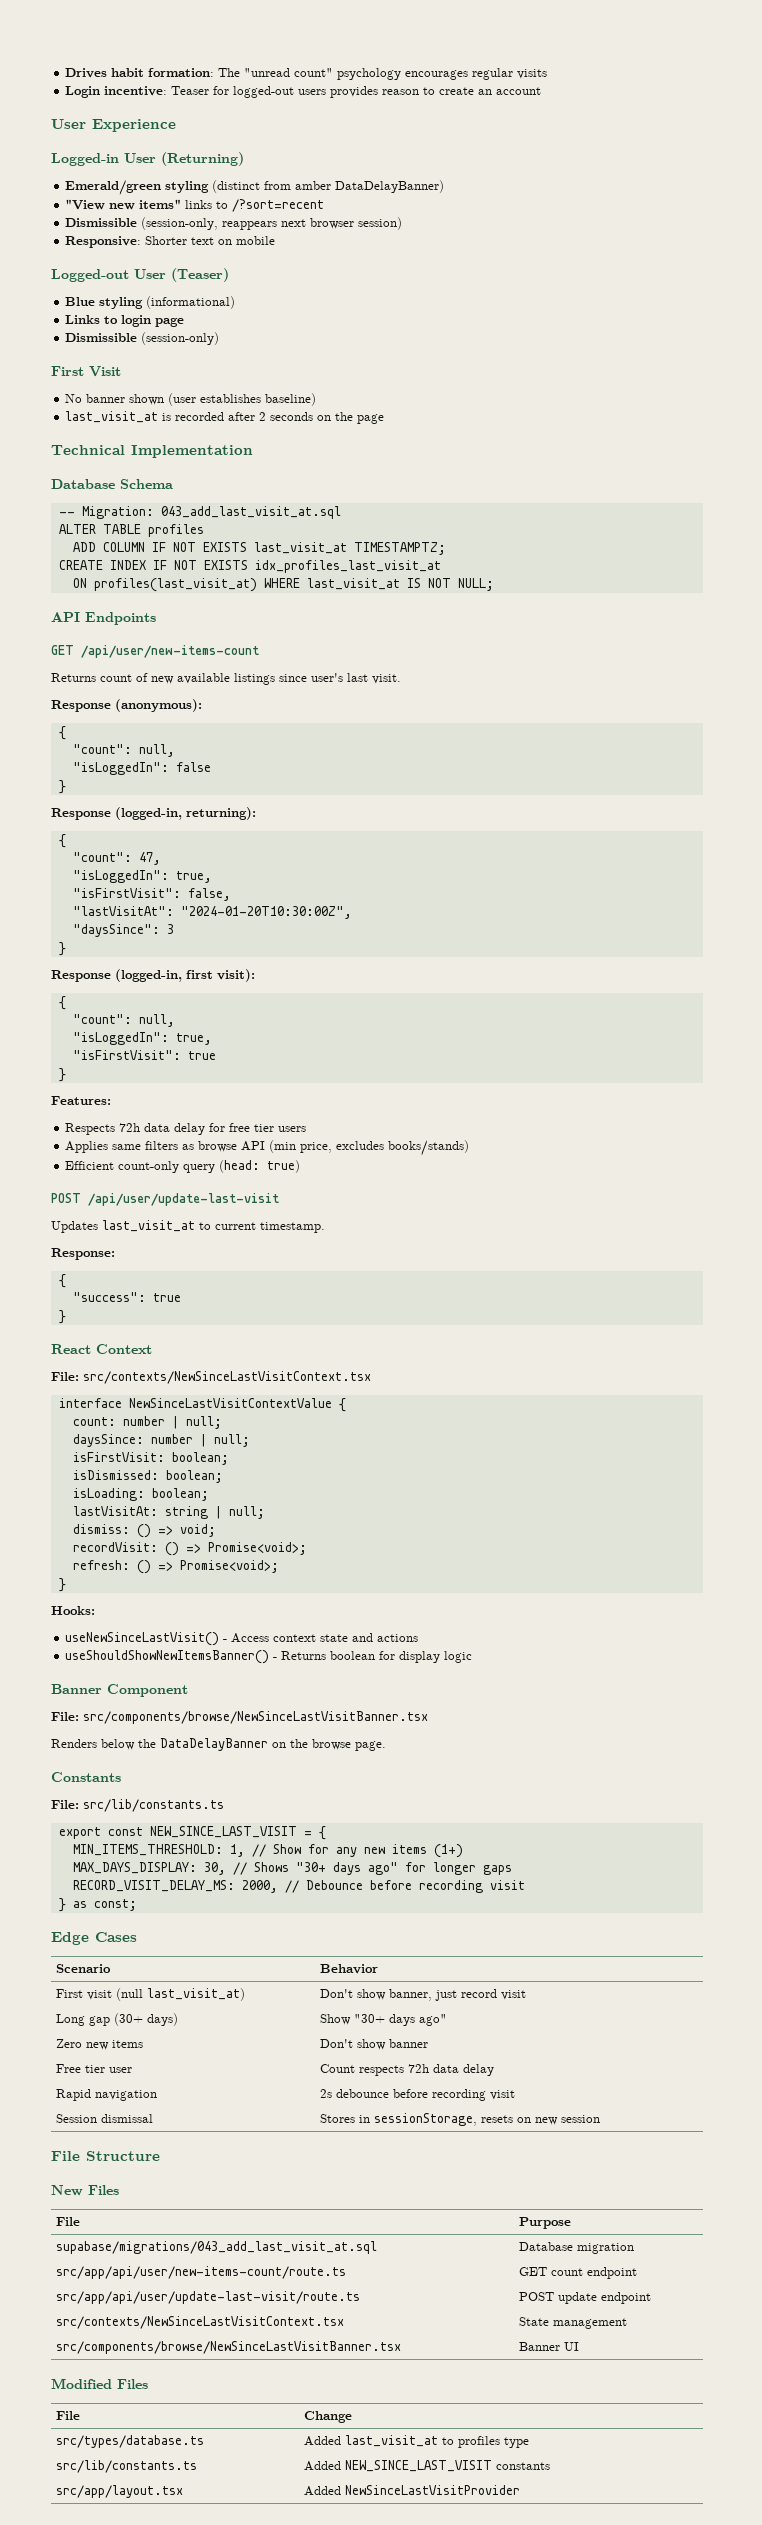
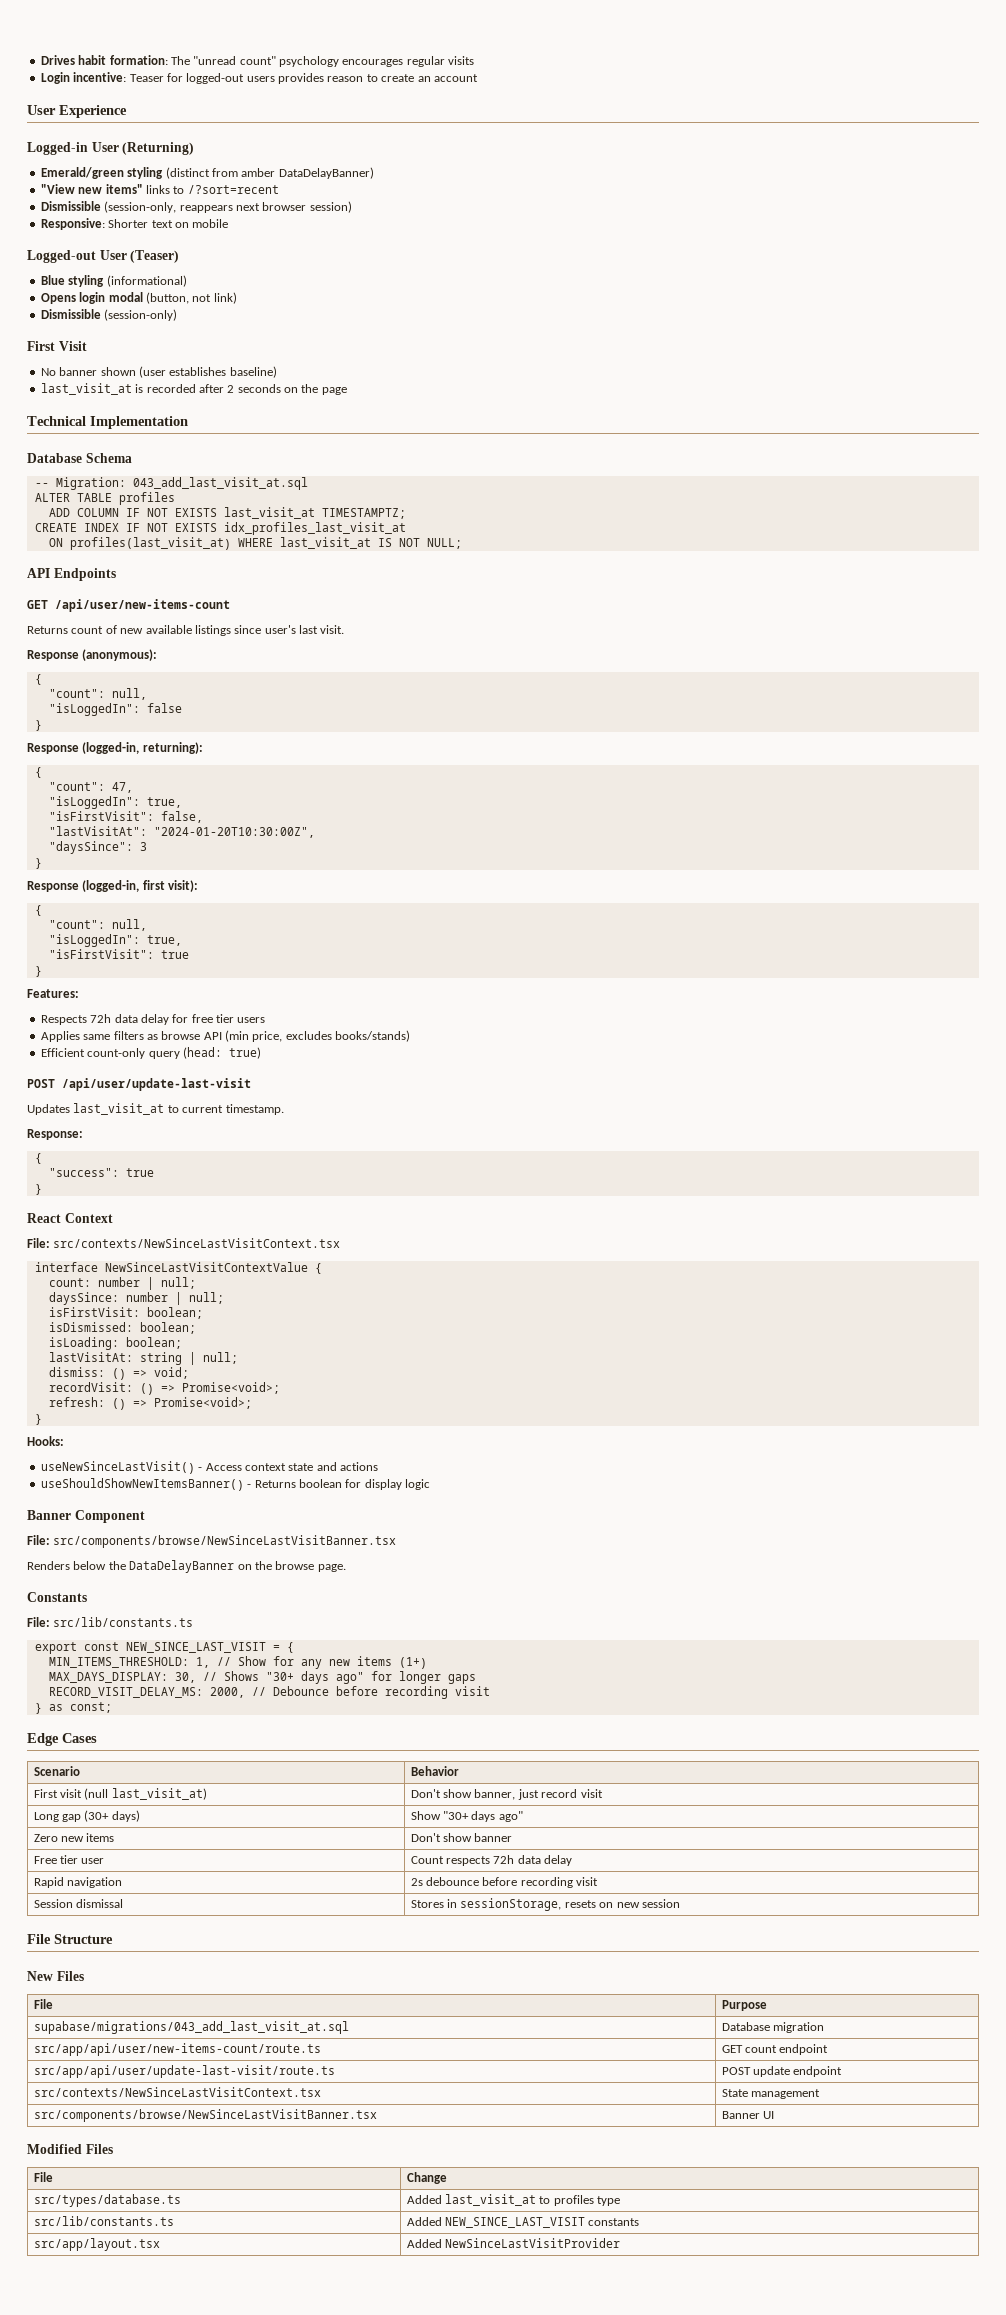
[65,315,185,327] Links to login page -> [40,292,237,304] Opens login modal (button, not link)

